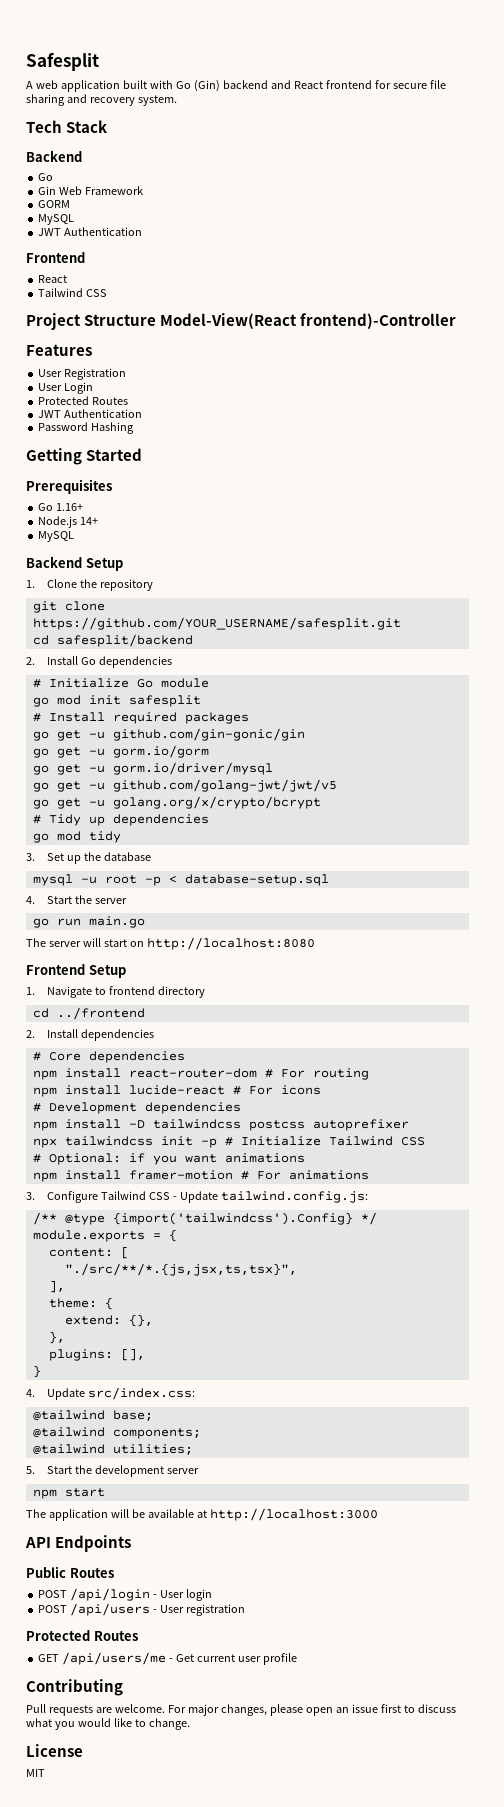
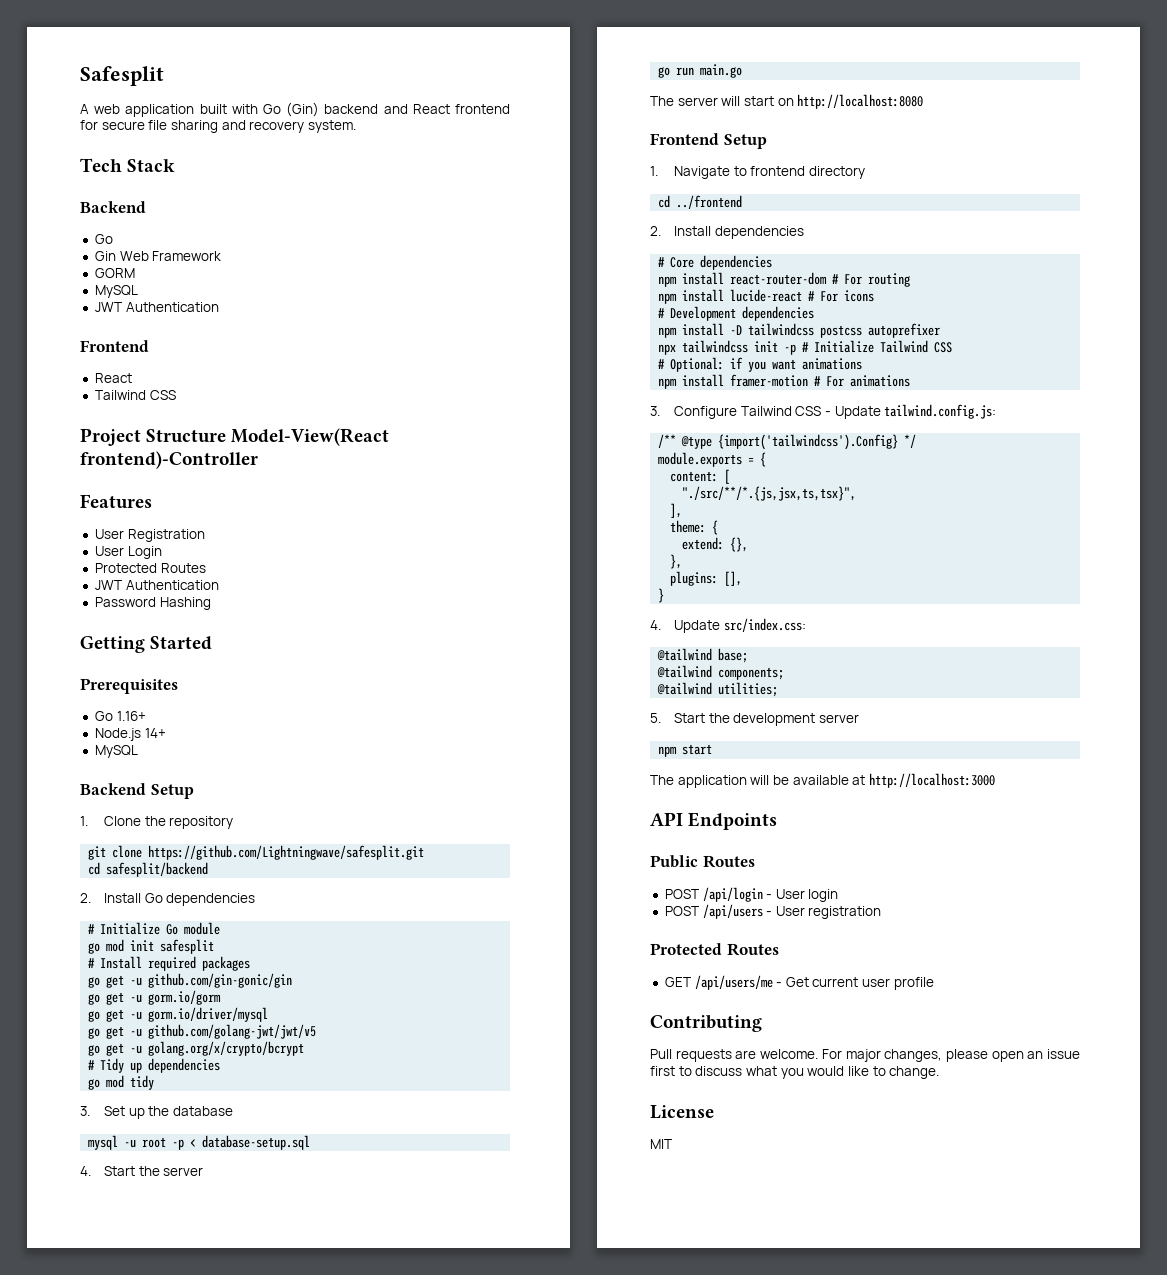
[32,617,401,630] https://github.com/YOUR_USERNAME/safesplit.git -> [148,845,425,860] https://github.com/Lightningwave/safesplit.git

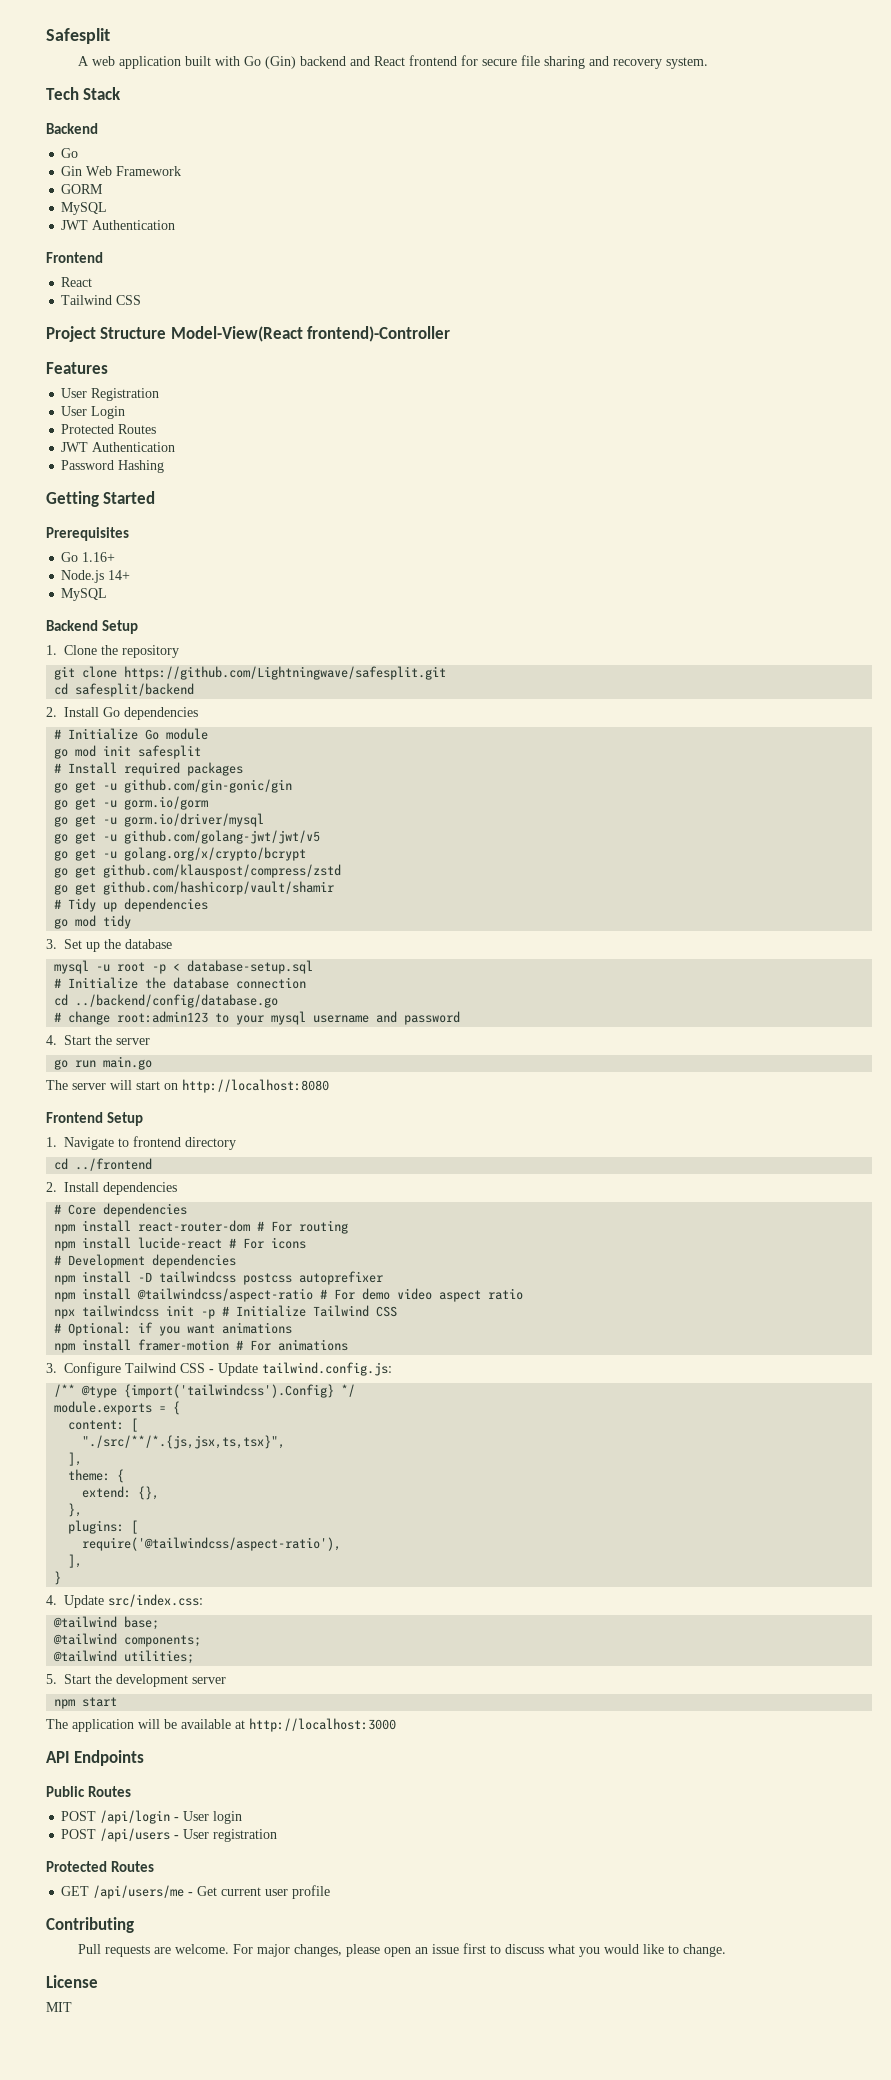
(305, 1048) none -> [54,864,342,878] [54,881,335,895] // go get github.com/klauspost/compress/zstd // go get github.com/hashicorp/vault/shamir
(311, 1142) none -> [54,977,307,989] [54,994,279,1008] [54,1011,461,1025] // # Initialize the database connection // cd ../backend/config/database.go // # change root:admin123 to your mysql username and password
(941, 330) none -> [54,1288,524,1302] // npm install @tailwindcss/aspect-ratio # For demo video aspect ratio
[724,571,743,586] [], -> [131,1520,139,1534] [82,1537,342,1551] [68,1554,83,1568] [ // require('@tailwindcss/aspect-ratio'), // ],

